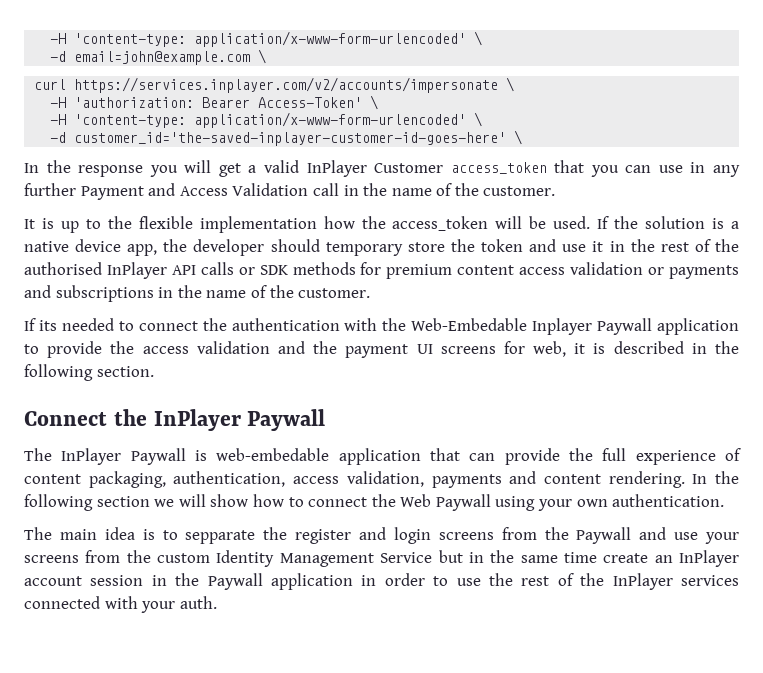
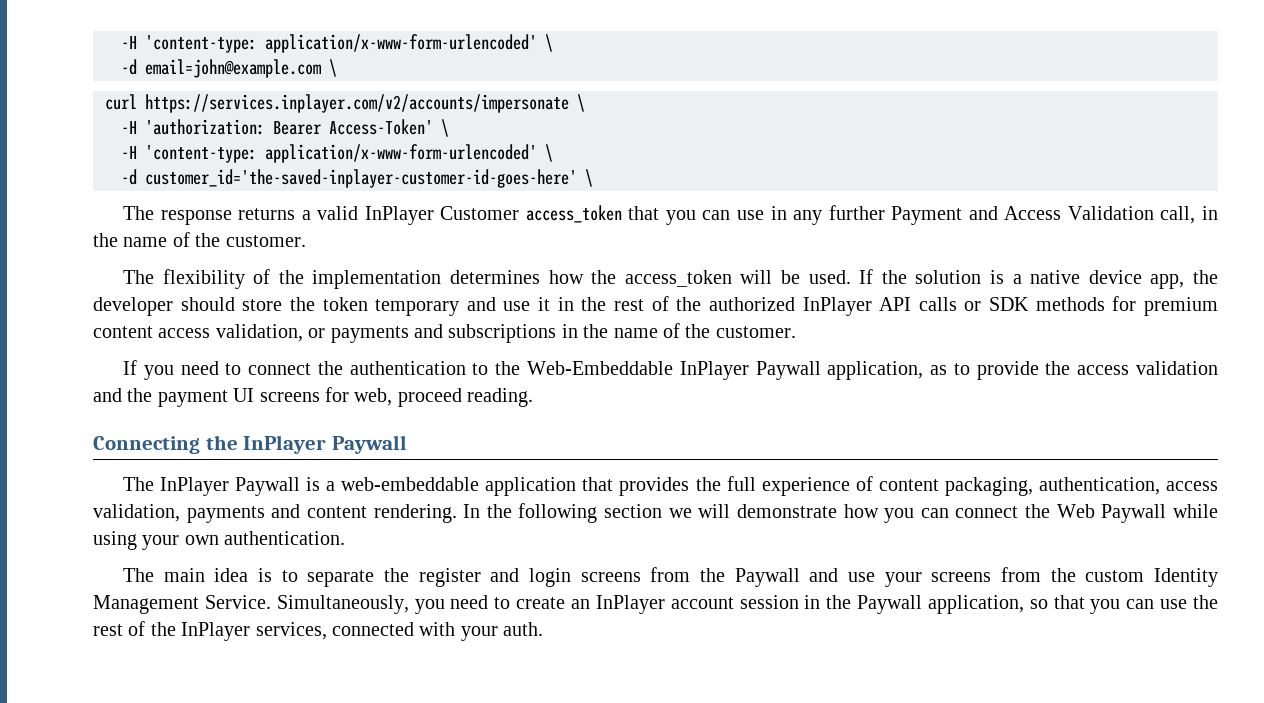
[24,160,241,177] In the response you will get -> [122,206,296,225] The response returns
[312,183,556,196] [24,216,317,233] call in the name of the customer. // It is up to the flexible implementation -> [1160,206,1218,224] [93,232,306,247] [122,269,540,289] call, in the name of the customer. // The flexibility of the implementation determines
[325,242,403,256] temporary -> (235, 304) none
(524, 245) none -> [375,299,460,316] temporary
[24,262,102,275] authorised -> [708,297,795,311] authorized
[570,262,644,275] validation -> [215,324,303,342] validation,
[38,318,114,331] its needed -> [143,361,219,380] you need
[344,318,739,335] with the Web-Embedable Inplayer Paywall application -> [472,361,948,380] to the Web-Embeddable InPlayer Paywall application, as
[574,341,739,354] [24,364,154,381] [24,411,107,426] it is described in the following section. // Connect -> [397,388,534,407] [93,436,200,454] proceed reading. // Connecting
[216,448,560,465] web-embedable application that can provide -> [326,477,690,496] a web-embeddable application that provides
[210,494,304,507] show how to -> [736,504,949,523] demonstrate how you can
(491, 502) none -> [1173,504,1219,518] while
[185,530,256,544] sepparate -> [307,570,375,587] separate
[380,550,597,563] Service but in the same time -> [204,595,511,614] Service. Simultaneously, you need to
[271,573,449,590] application in order to -> [927,595,1155,614] application, so that you can
[680,575,739,586] services -> [255,622,327,640] services,

